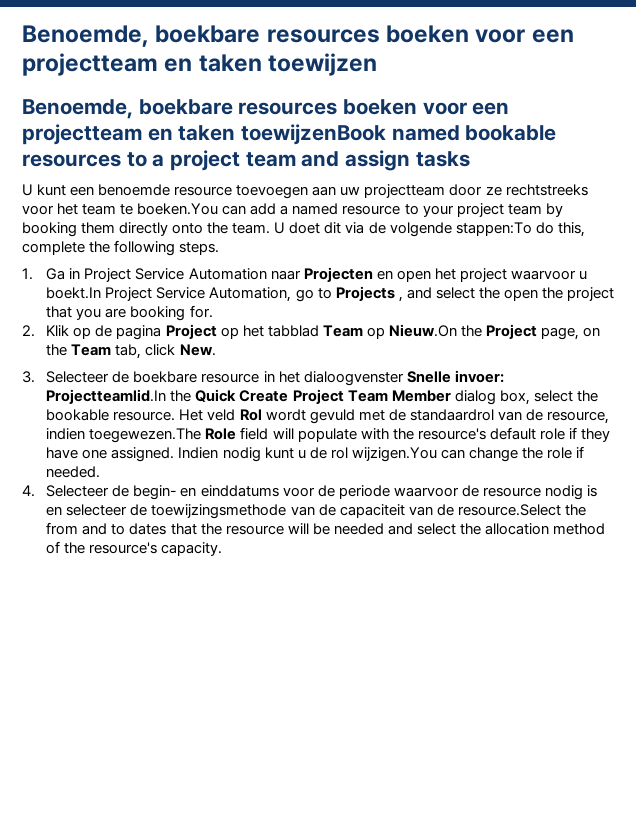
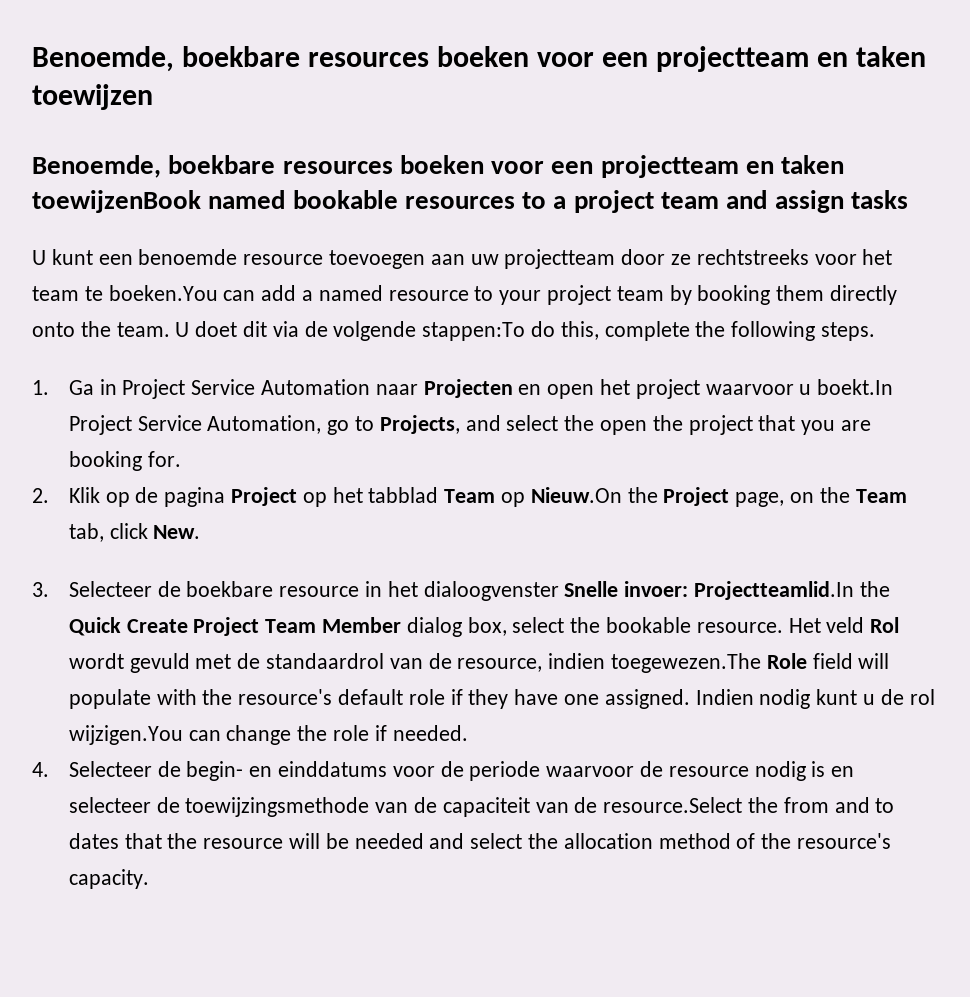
[335,286,403,302] Projects , -> [379,415,460,434] Projects,

